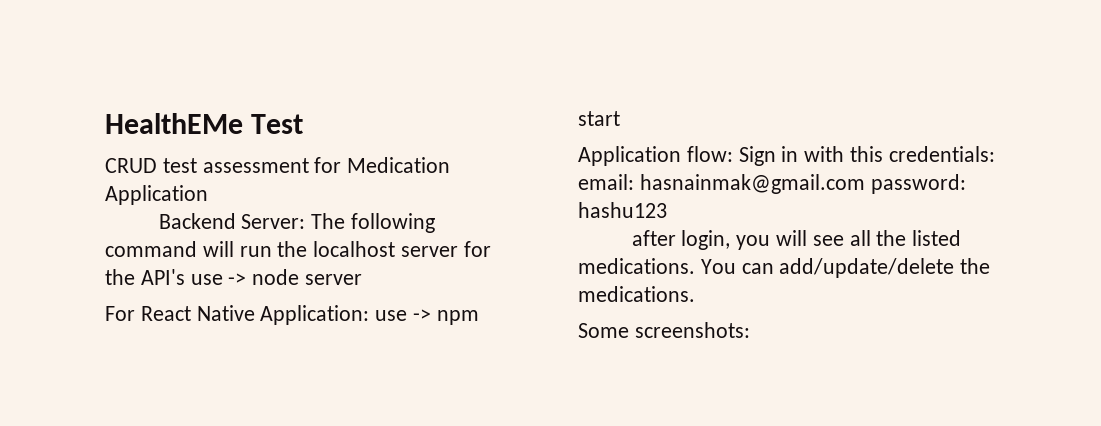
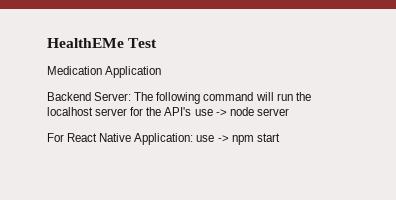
[105,157,342,173] CRUD test assessment for -> (158, 43) none
[578,146,995,166] [578,174,966,194] [578,202,667,218] [631,230,962,250] [578,258,991,278] [578,286,695,302] [578,322,750,338] // Application flow: Sign in with this credentials: email: hasnainmak@gmail.com password: hashu123 // after login, you will see all the listed medications. You can add/update/delete the medications. // Some screenshots: -> (280, 137) none

